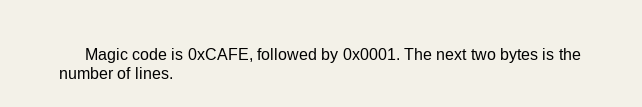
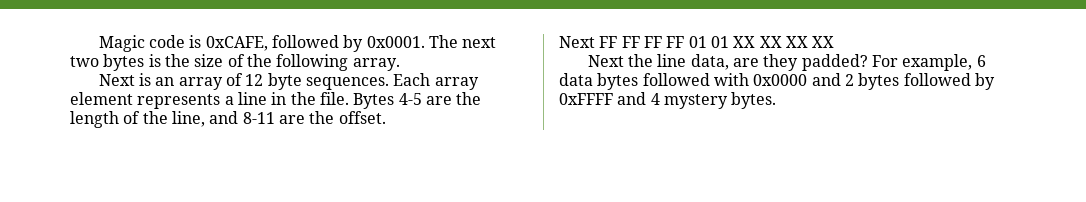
[59,67,173,79] number of lines. -> [194,54,400,71] [98,73,479,90] [70,92,482,109] [70,111,386,128] [559,36,835,48] [587,54,986,71] [559,73,995,90] [559,92,777,109] size of the following array. // Next is an array of 12 byte sequences. Each array element represents a line in the file. Bytes 4-5 are the length of the line, and 8-11 are the offset. // Next FF FF FF FF 01 01 XX XX XX XX // Next the line data, are they padded? For example, 6 data bytes followed with 0x0000 and 2 bytes followed by 0xFFFF and 4 mystery bytes.

